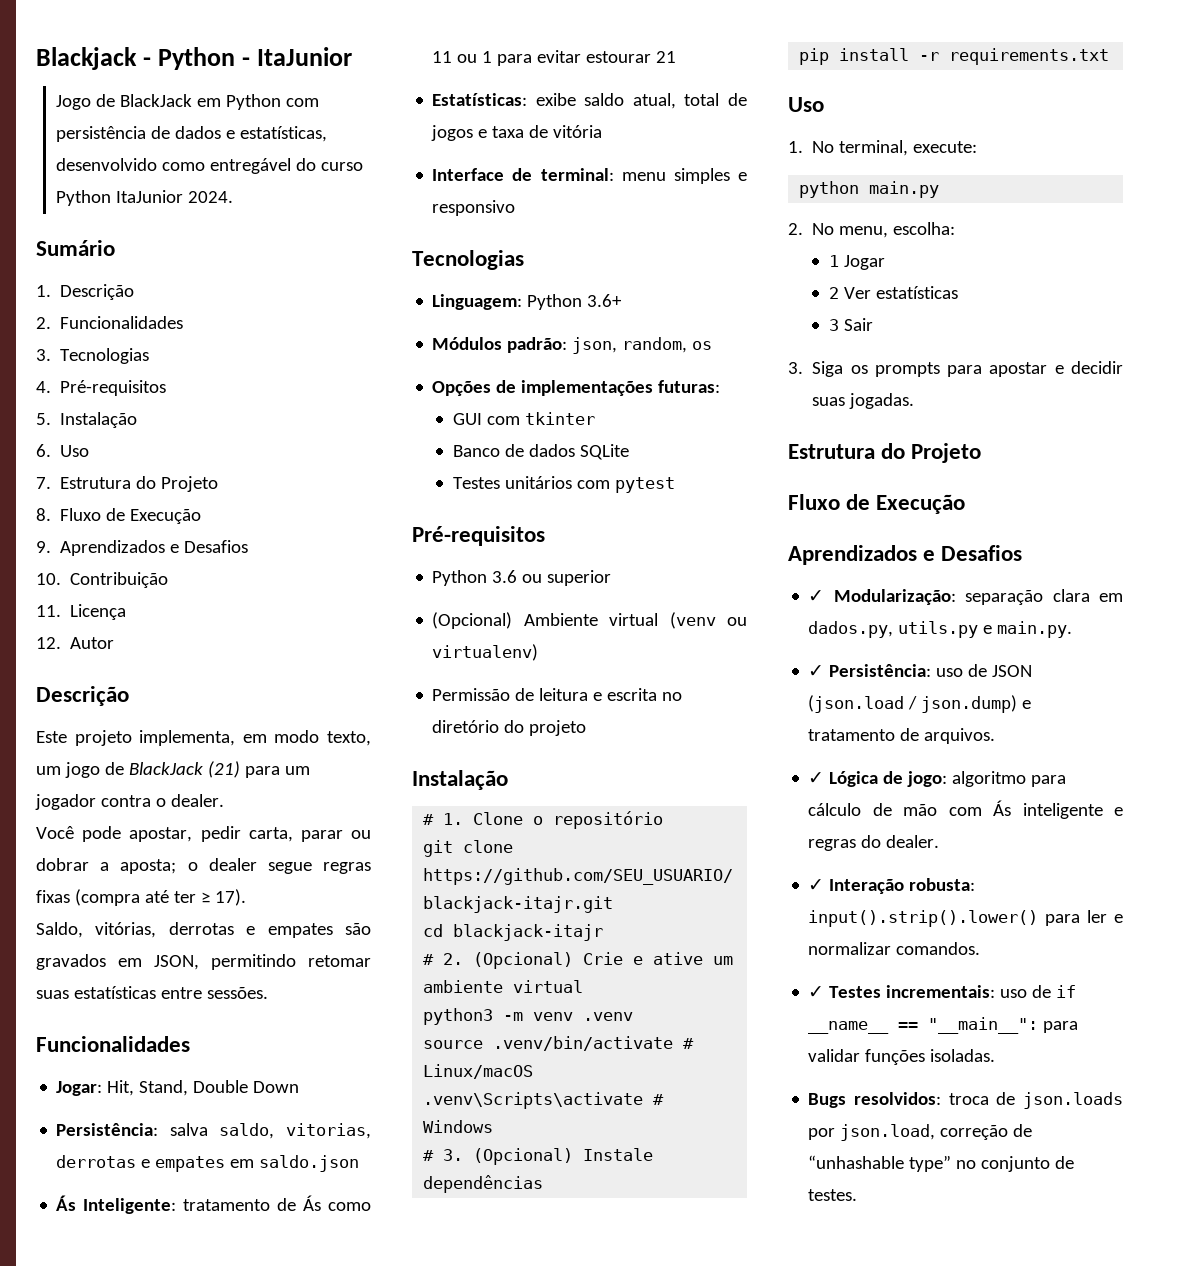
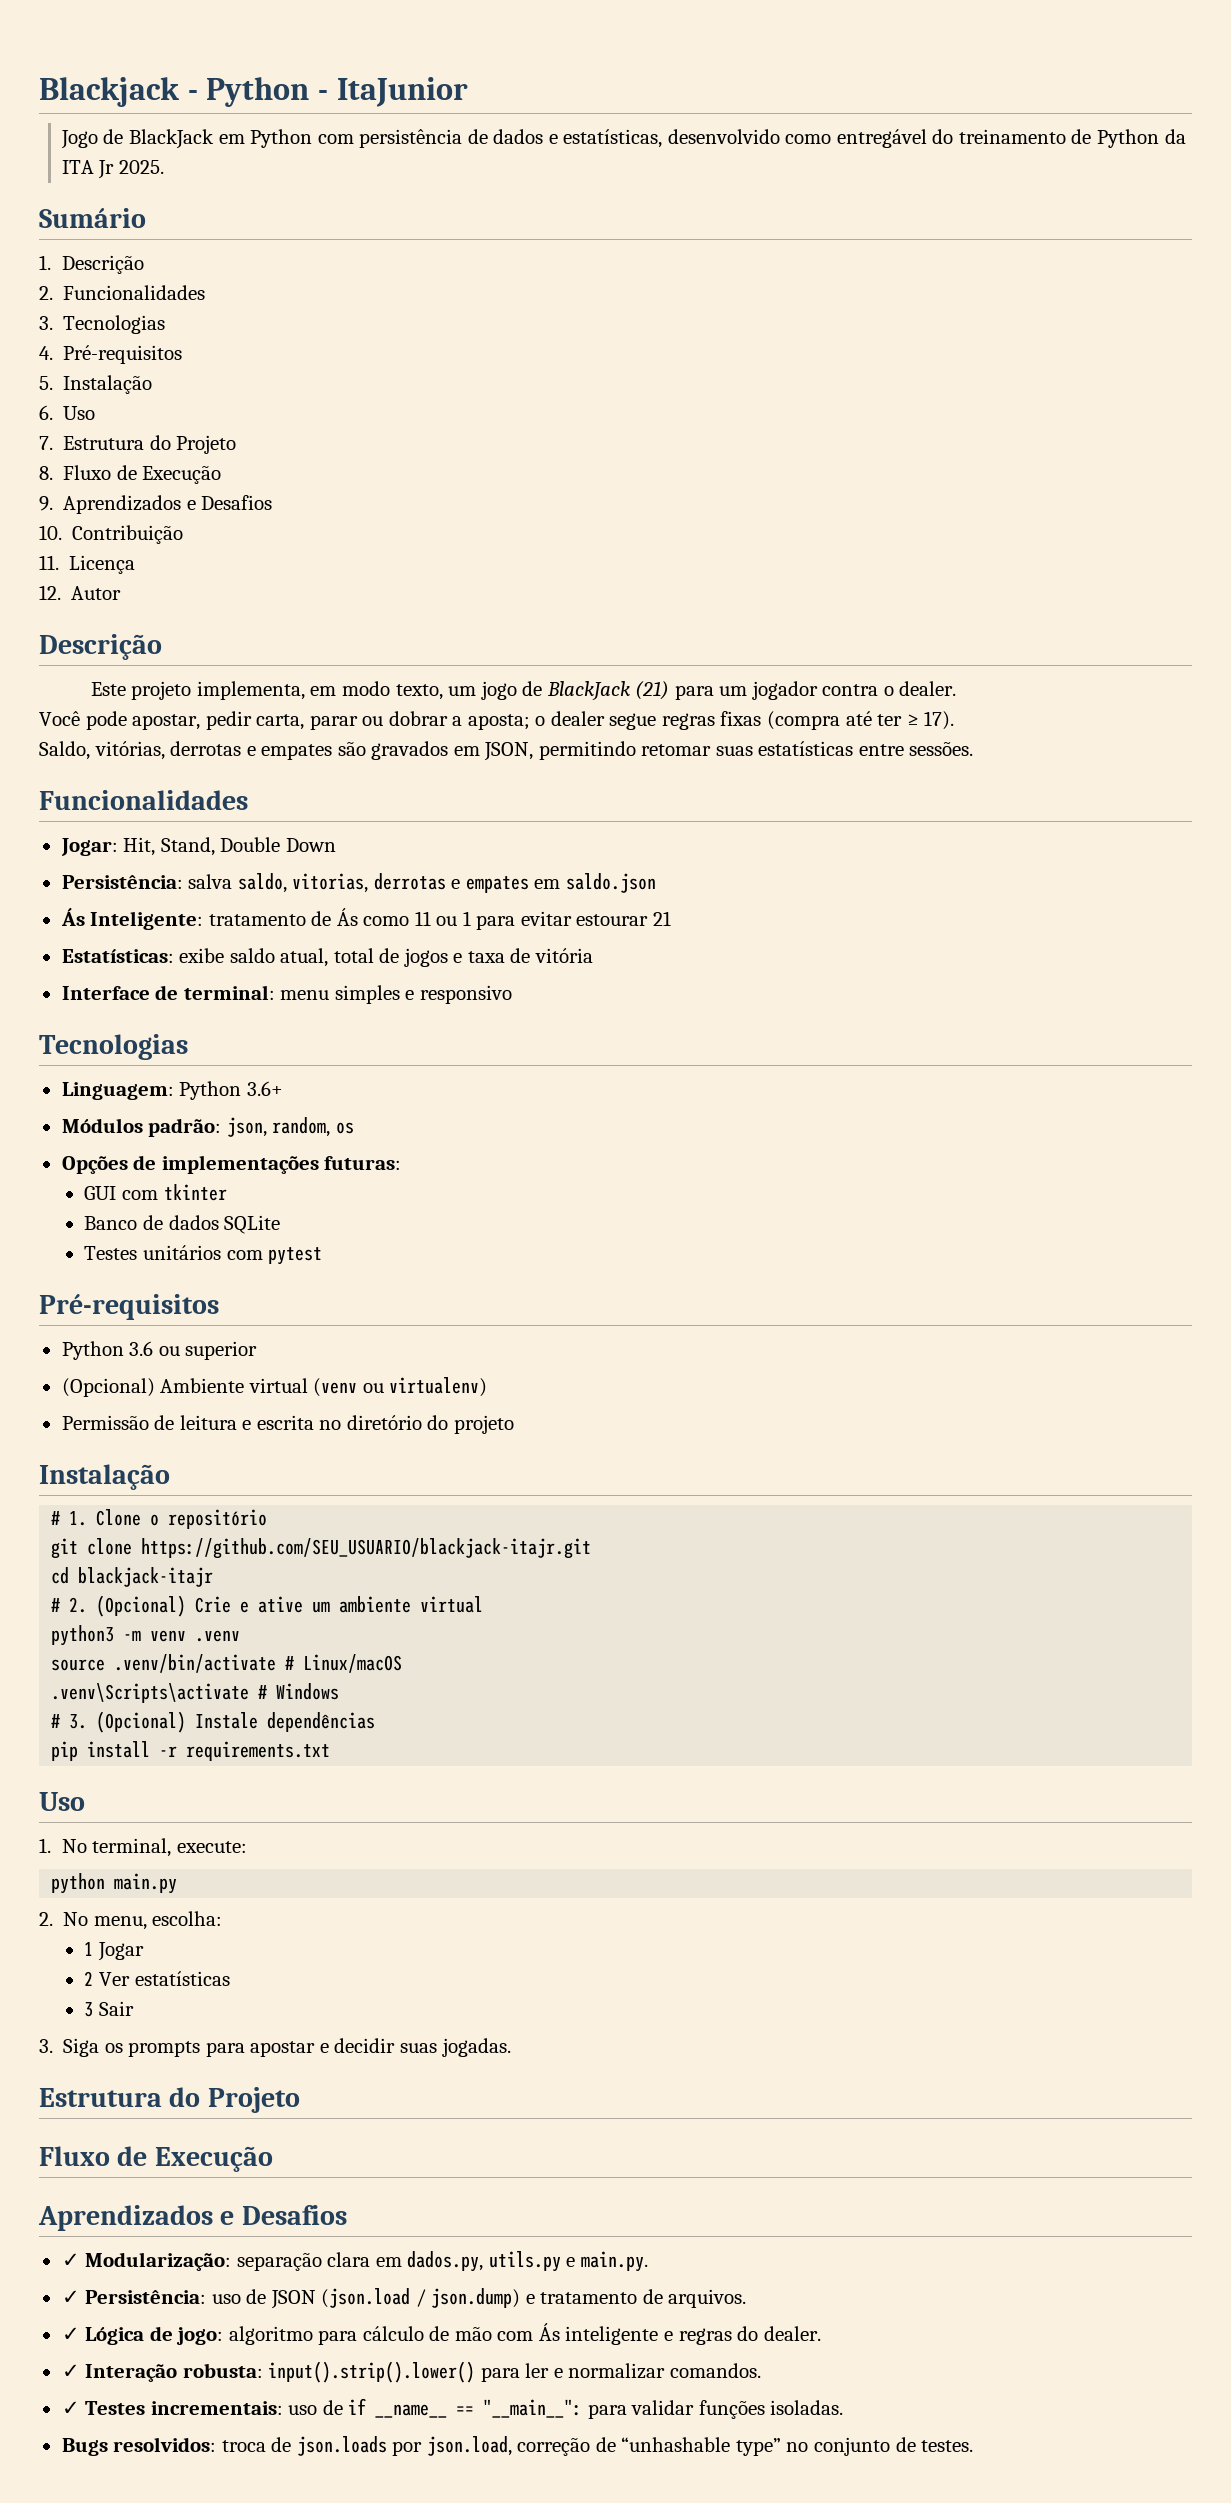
[321,162,364,171] [56,190,234,206] curso Python ItaJunior 2024. -> [958,129,1186,148] [61,160,165,179] treinamento de Python da ITA Jr 2025.

